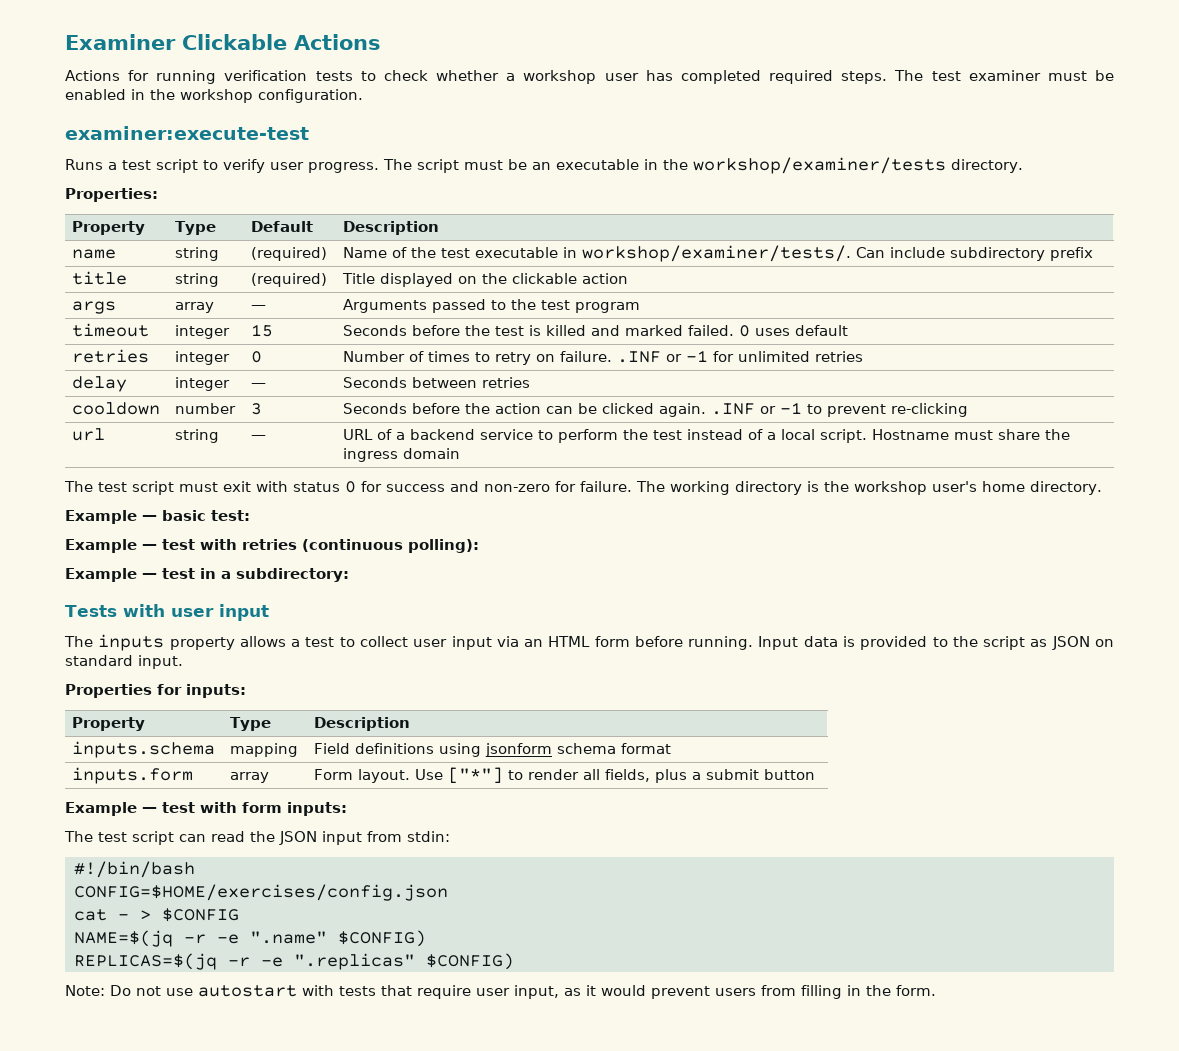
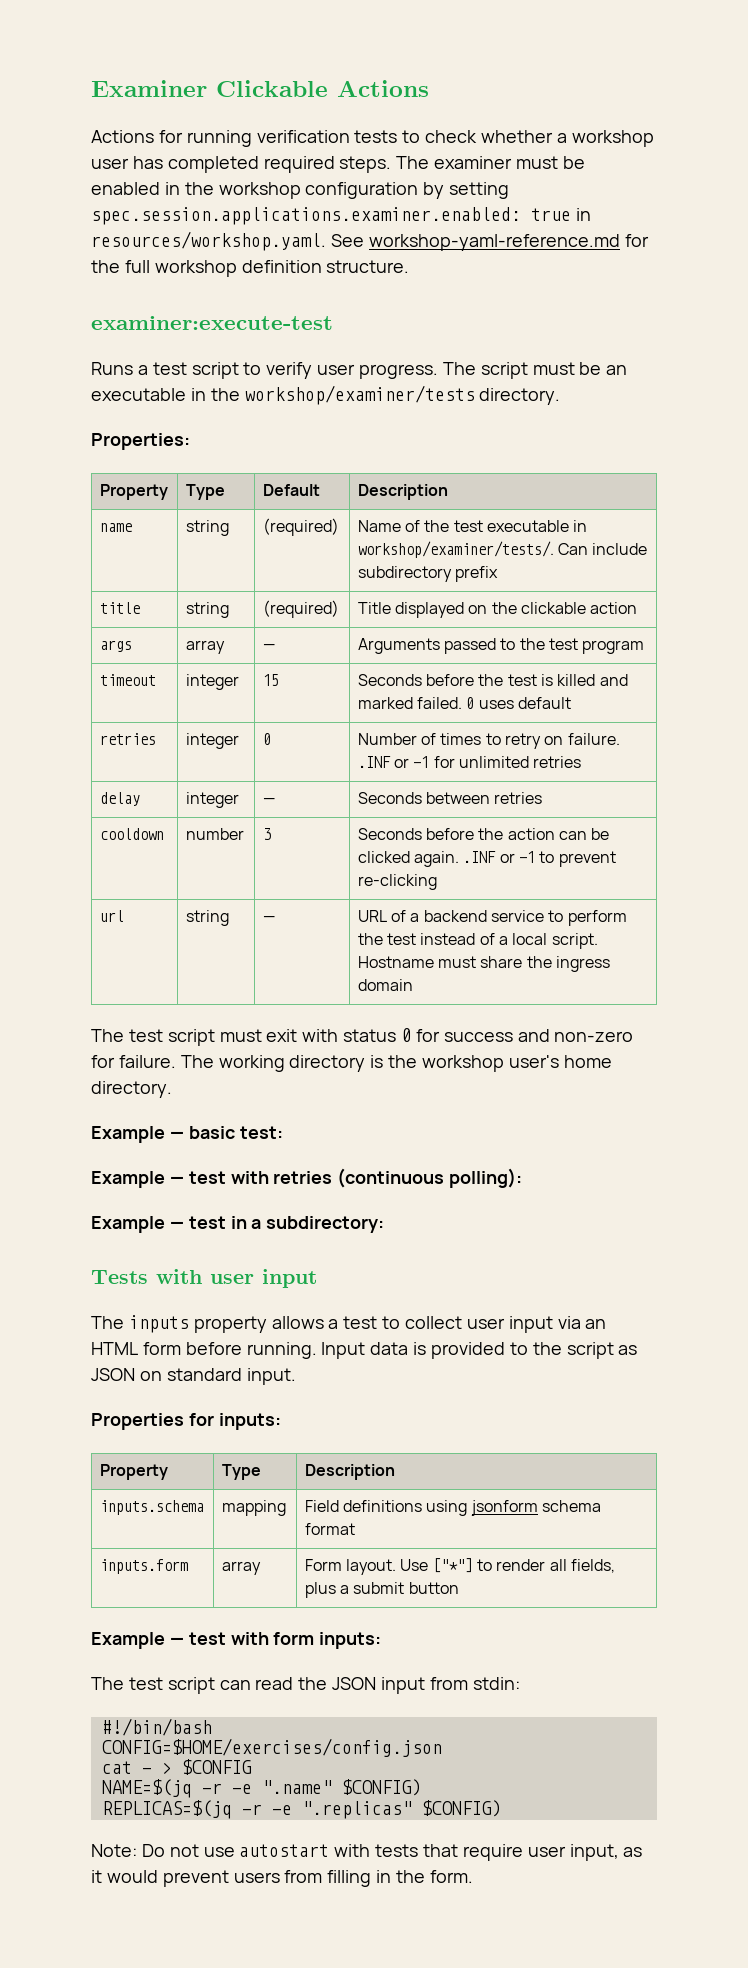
[931,71,961,81] test -> (430, 162) none
[258,89,363,103] configuration. -> [305,182,510,199] [91,207,591,225] [91,231,649,251] [91,260,410,277] configuration by setting spec.session.applications.examiner.enabled: true in resources/workshop.yaml. See workshop-yaml-reference.md for the full workshop definition structure.

